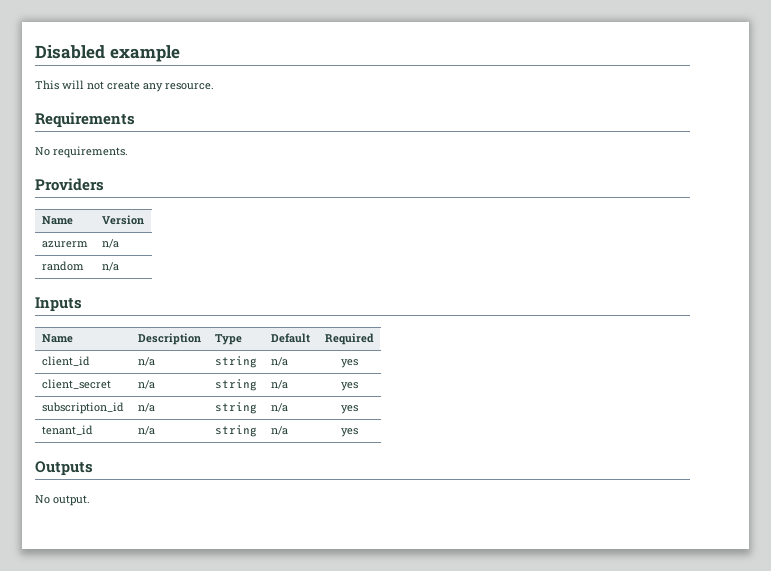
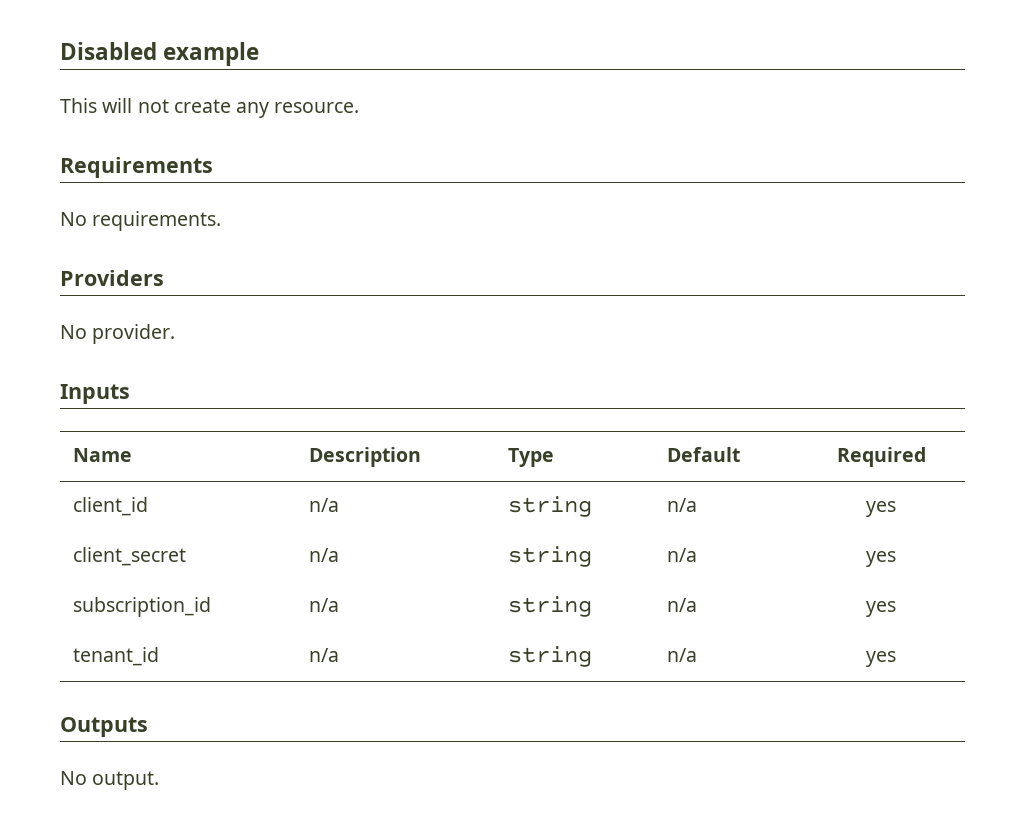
[41,216,73,225] [101,215,144,225] [41,241,88,248] [101,239,119,248] [41,261,84,271] [101,262,119,271] // Name | Version // azurerm | n/a // random | n/a -> [60,324,176,344] // No provider.

